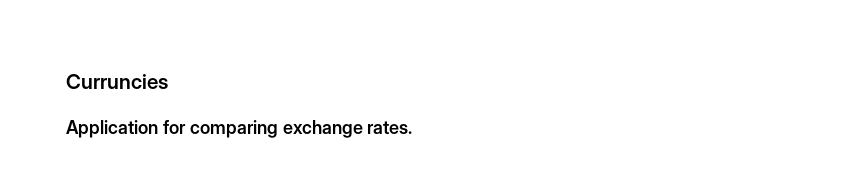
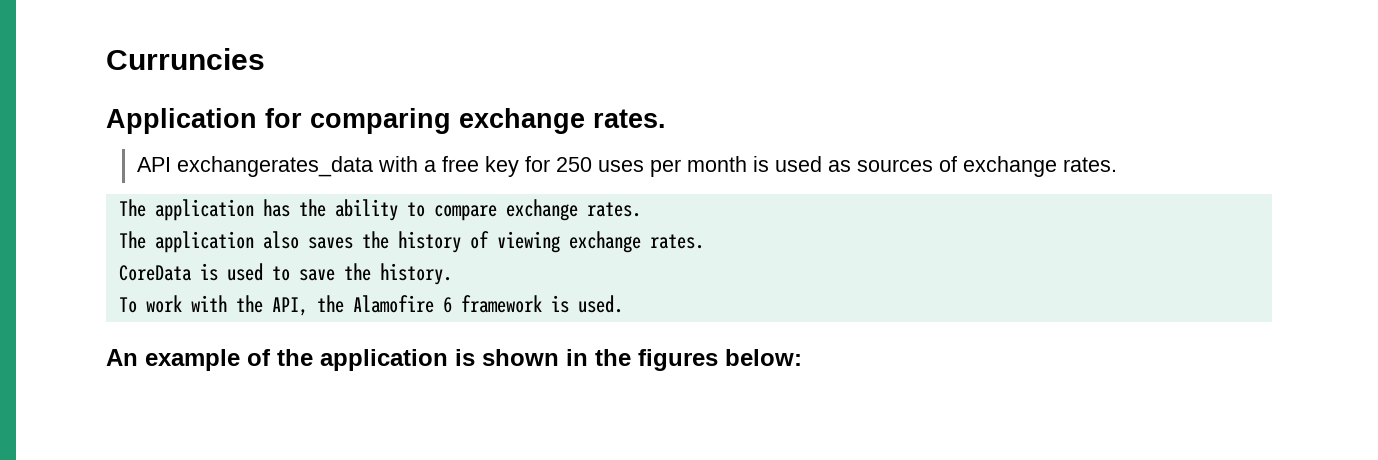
(413, 127) none -> [137,156,1118,177] [118,199,641,221] [118,231,704,253] [118,263,452,285] [118,295,623,316] [106,349,802,371] // API exchangerates_data with a free key for 250 uses per month is used as sources of exchange rates. // The application has the ability to compare exchange rates. // The application also saves the history of viewing exchange rates. // CoreData is used to save the history. // To work with the API, the Alamofire 6 framework is used. // An example of the application is shown in the figures below:

